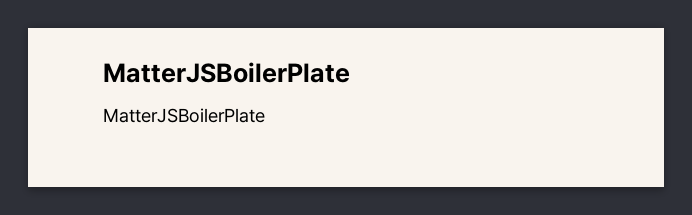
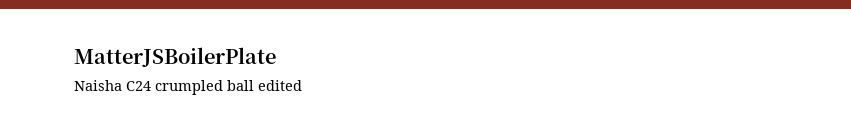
[103,108,265,123] MatterJSBoilerPlate -> [74,80,302,95] Naisha C24 crumpled ball edited

